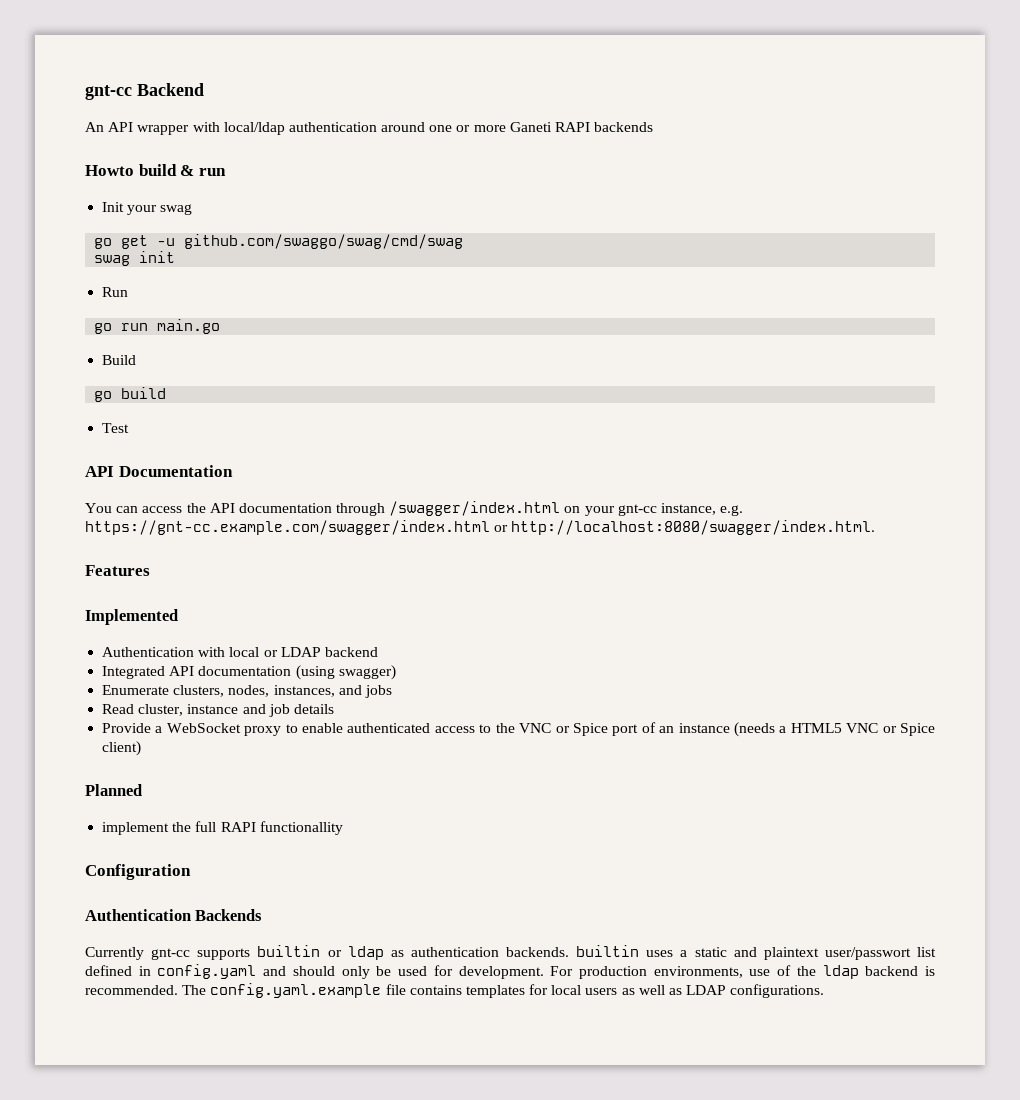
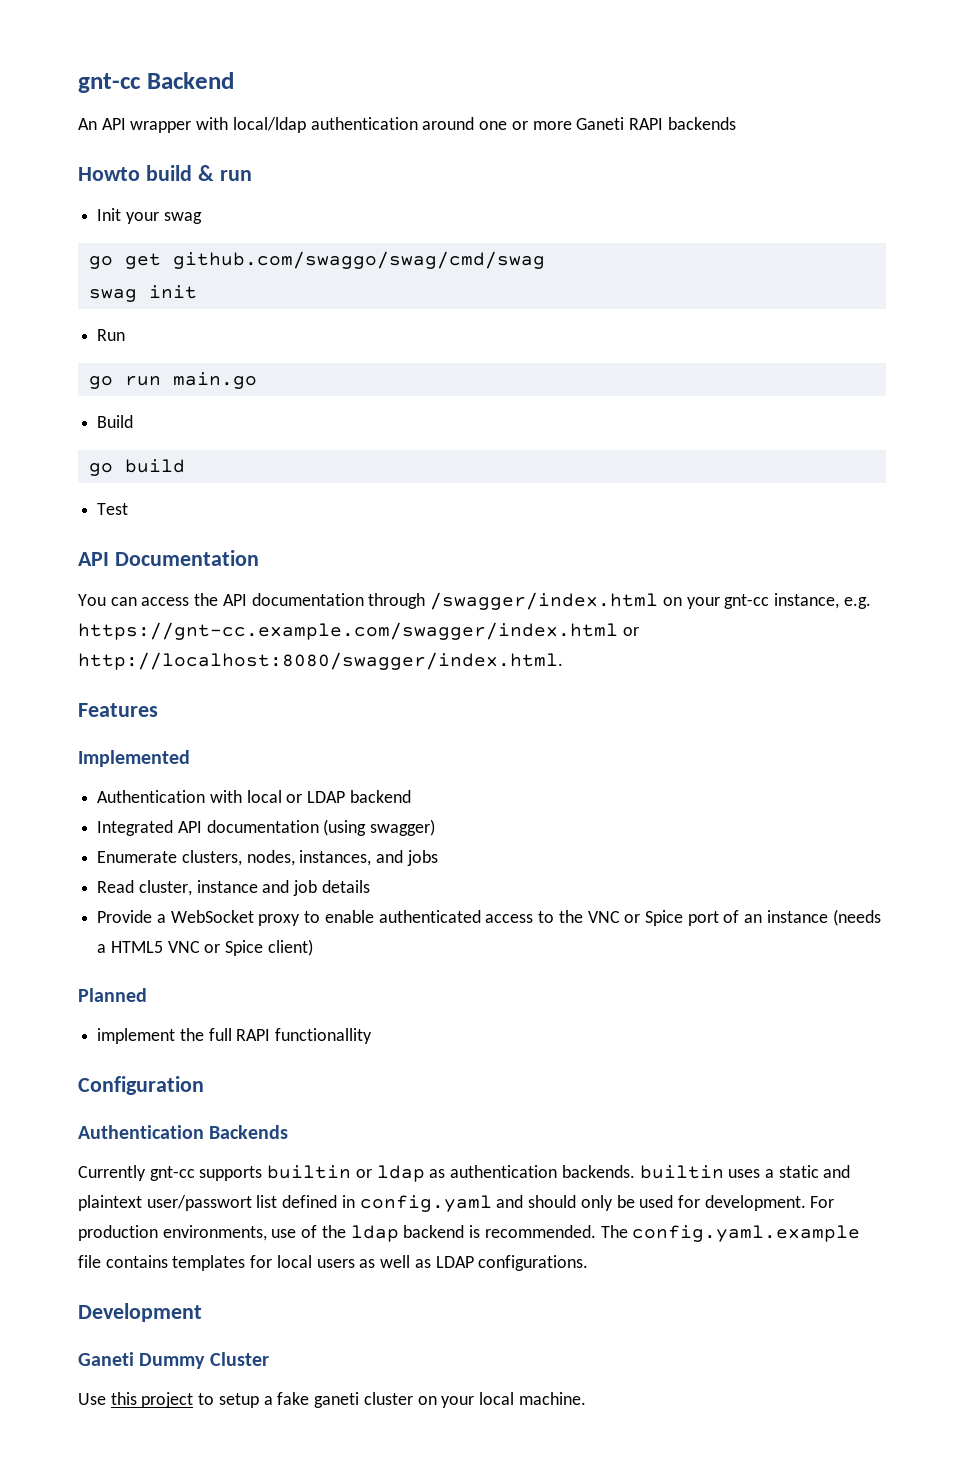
[157,238,176,246] -u -> (161, 261) none
(825, 991) none -> [78,1303,202,1322] [78,1352,269,1369] [78,1392,586,1408] // Development // Ganeti Dummy Cluster // Use this project to setup a fake ganeti cluster on your local machine.

